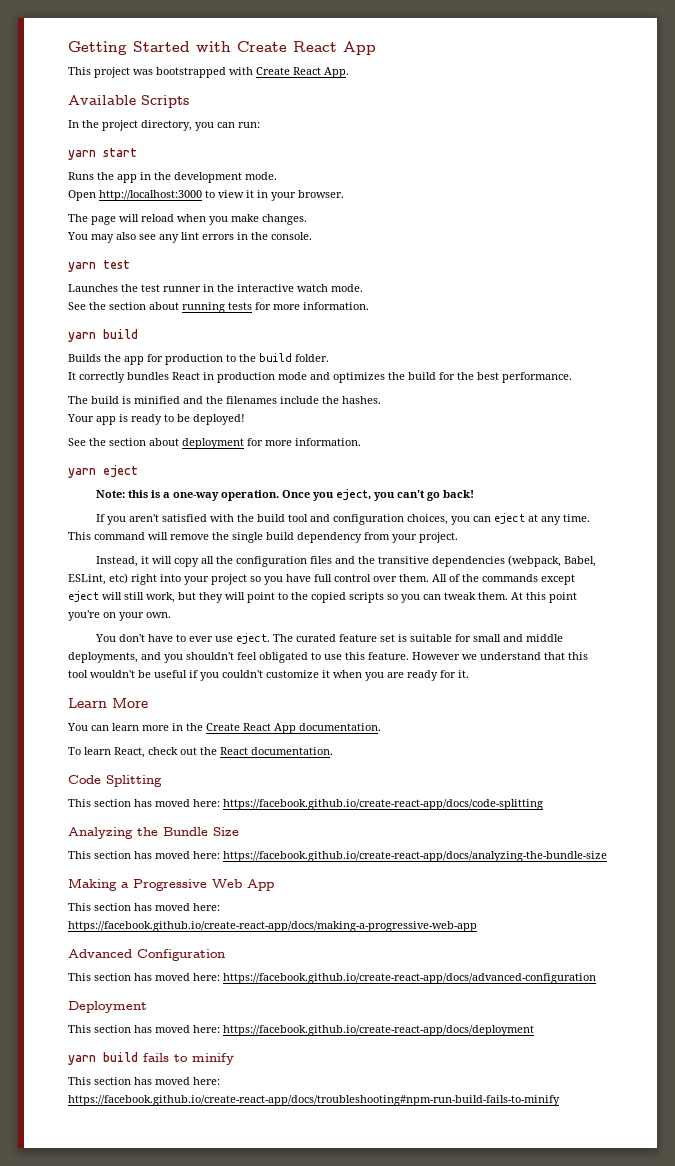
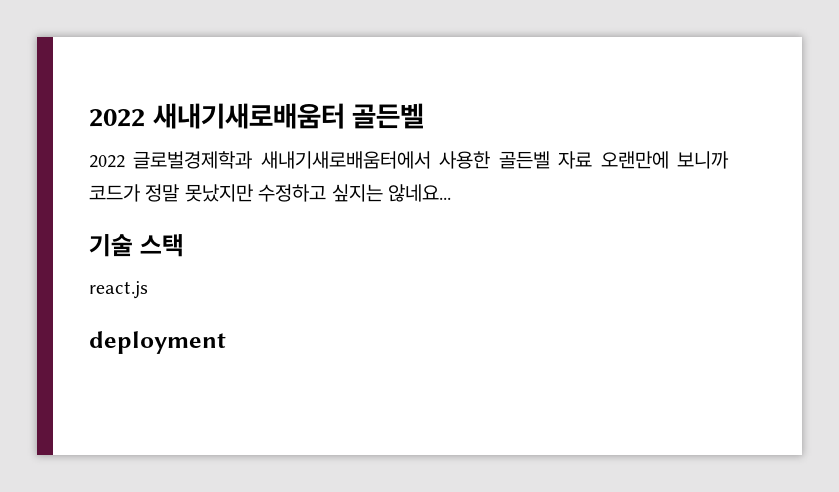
[68,41,376,55] [68,67,349,78] [68,95,189,108] [68,120,260,131] [68,148,137,160] [68,172,277,183] [68,190,344,201] [68,214,307,225] [67,232,312,243] [68,260,130,272] [68,284,363,292] [68,302,369,313] [68,329,138,342] [68,353,329,365] [68,372,572,383] [68,396,381,404] [67,414,245,425] [68,438,361,449] [68,465,138,478] [96,489,475,501] [96,513,591,525] [68,532,458,543] [96,555,597,567] [68,573,575,585] [68,591,577,603] [68,610,171,621] [95,633,564,644] [68,652,588,663] [68,670,469,681] [68,698,148,708] [67,723,381,734] [68,747,333,758] [68,775,162,787] [68,799,543,810] [68,827,239,839] [68,851,607,862] [68,878,274,891] [68,903,220,911] [68,921,477,932] [68,949,225,961] [68,973,596,984] [68,1001,147,1013] [68,1025,534,1036] [68,1052,234,1065] [68,1077,220,1085] [68,1095,560,1106] Getting Started with Create React App // This project was bootstrapped with Create React App. // Available Scripts // In the project directory, you can run: // yarn start // Runs the app in the development mode. // Open http://localhost:3000 to view it in your browser. // The page will reload when you make changes. // You may also see any lint errors in the console. // yarn test // Launches the test runner in the interactive watch mode. // See the section about running tests for more information. // yarn build // Builds the app for production to the build folder. // It correctly bundles React in production mode and optimizes the build for the best performance. // The build is minified and the filenames include the hashes. // Your app is ready to be deployed! // See the section about deployment for more information. // yarn eject // Note: this is a one-way operation. Once you eject, you can't go back! // If you aren't satisfied with the build tool and configuration choices, you can eject at any time. This command will remove the single build dependency from your project. // Instead, it will copy all the configuration files and the transitive dependencies (webpack, Babel, ESLint, etc) right into your project so you have full control over them. All of the commands except eject will still work, but they will point to the copied scripts so you can tweak them. At this point you're on your own. // You don't have to ever use eject. The curated feature set is suitable for small and middle deployments, and you shouldn't feel obligated to use this feature. However we understand that this tool wouldn't be useful if you couldn't customize it when you are ready for it. // Learn More // You can learn more in the Create React App documentation. // To learn React, check out the React documentation. // Code Splitting // This section has moved here: https://facebook.github.io/create-react-app/docs/code-splitting // Analyzing the Bundle Size // This section has moved here: https://facebook.github.io/create-react-app/docs/analyzing-the-bundle-size // Making a Progressive Web App // This section has moved here: https://facebook.github.io/create-react-app/docs/making-a-progressive-web-app // Advanced Configuration // This section has moved here: https://facebook.github.io/create-react-app/docs/advanced-configuration // Deployment // This section has moved here: https://facebook.github.io/create-react-app/docs/deployment // yarn build fails to minify // This section has moved here: https://facebook.github.io/create-react-app/docs/troubleshooting#npm-run-build-fails-to-minify -> [89,103,425,129] [89,151,730,169] [89,184,451,202] [89,234,184,257] [89,281,148,299] [89,331,226,354] 2022 새내기새로배움터 골든벨 // 2022 글로벌경제학과 새내기새로배움터에서 사용한 골든벨 자료 오랜만에 보니까 코드가 정말 못났지만 수정하고 싶지는 않네요... // 기술 스택 // react.js // deployment

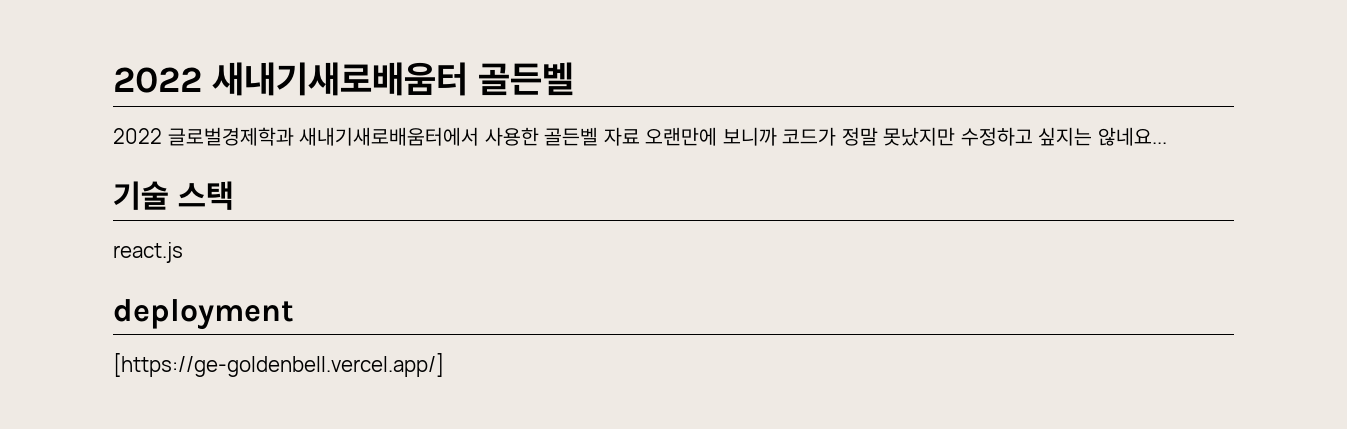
(226, 342) none -> [113,353,444,377] // [https://ge-goldenbell.vercel.app/]

